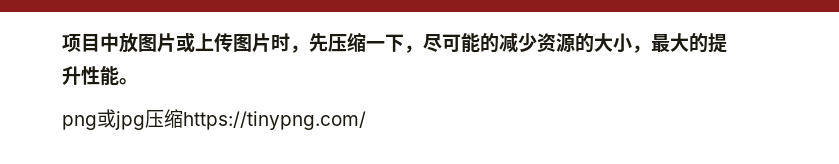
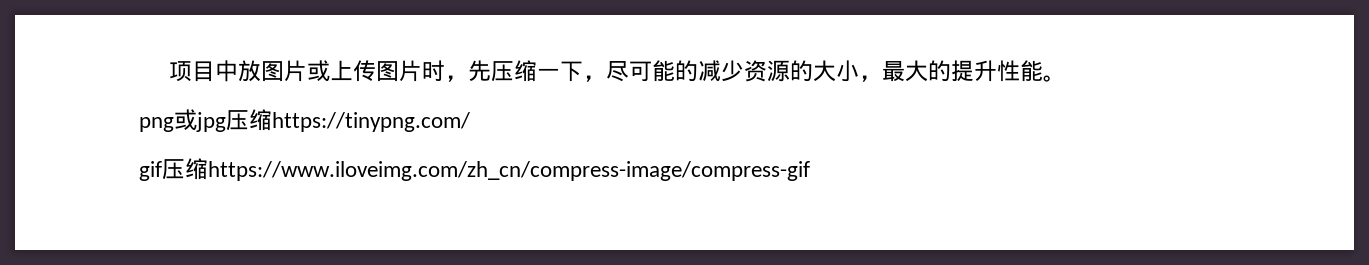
(366, 120) none -> [139,158,810,181] // gif压缩https://www.iloveimg.com/zh_cn/compress-image/compress-gif

